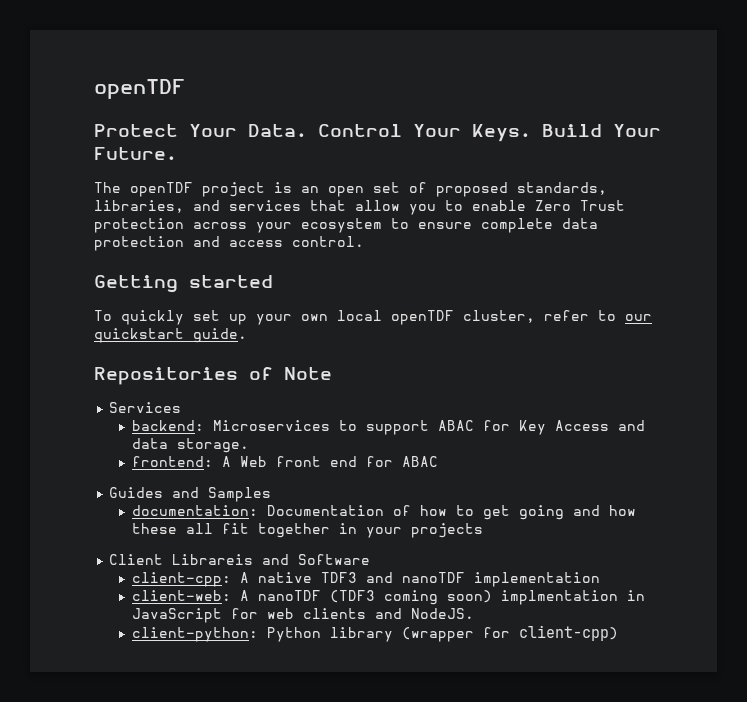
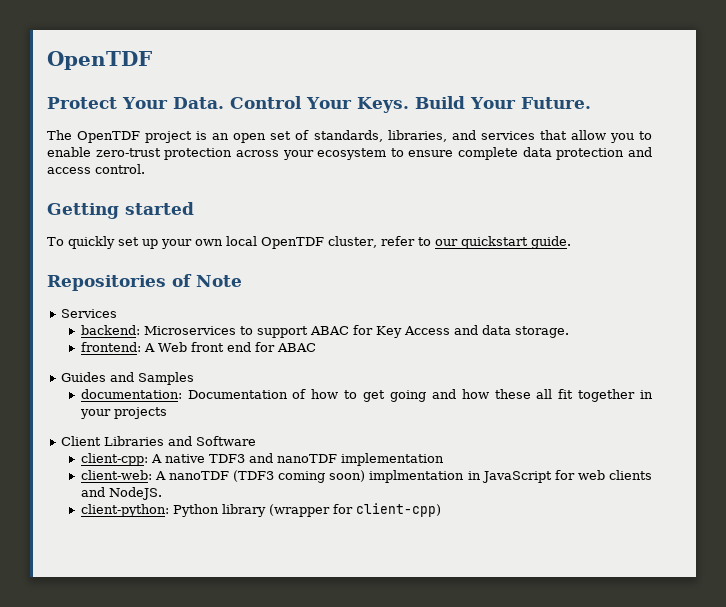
[94,79,185,99] openTDF -> [47,51,152,70] OpenTDF
[130,182,193,197] openTDF -> [77,131,141,143] OpenTDF
[436,182,508,197] proposed -> (310, 135) none
[535,200,625,211] Zero Trust -> [95,148,161,157] zero-trust
[391,310,454,325] openTDF -> [261,237,324,249] OpenTDF
[172,554,254,565] Librareis -> [103,436,164,446] Libraries

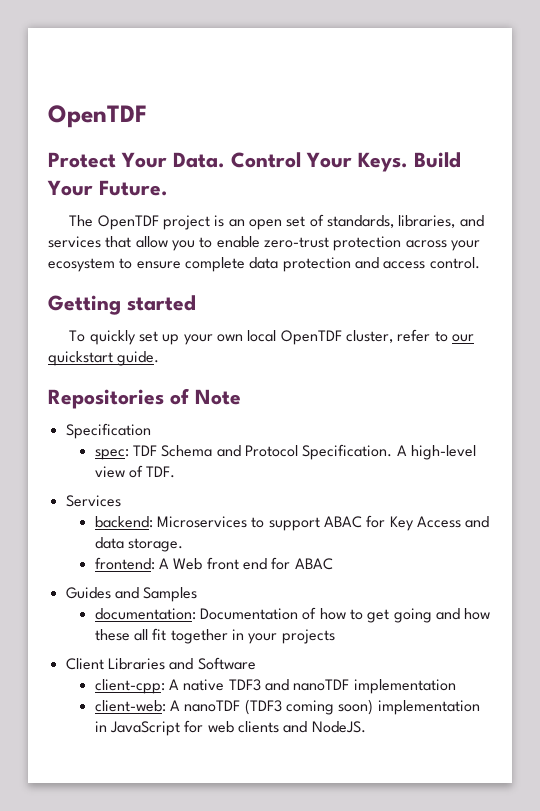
(242, 281) none -> [65,423,151,439] [94,444,476,460] [94,465,176,478] // Specification // spec: TDF Schema and Protocol Specification. A high-level view of TDF.
[369,470,465,483] implmentation -> [377,700,480,715] implementation
[80,503,441,517] // client-python: Python library (wrapper for client-cpp) -> (366, 727) none

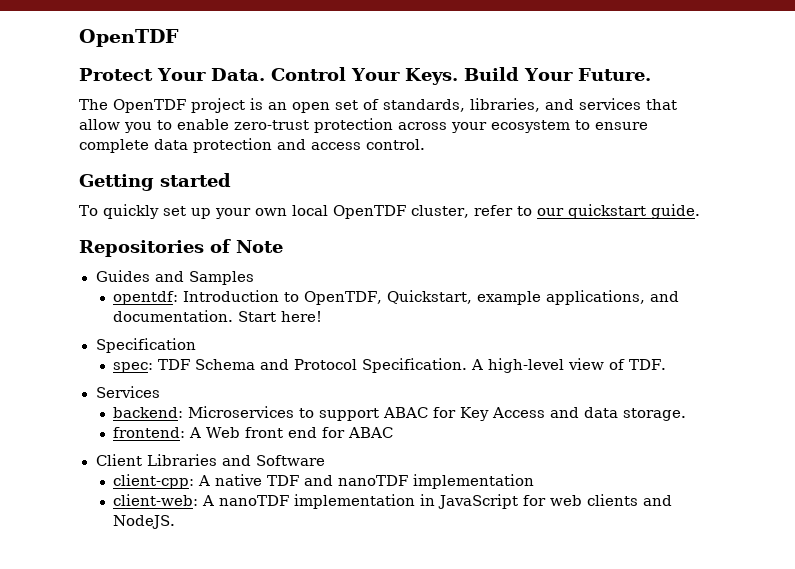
(241, 397) none -> [95,270,254,285] [113,290,680,305] [113,310,323,322] // Guides and Samples // opentdf: Introduction to OpenTDF, Quickstart, example applications, and documentation. Start here!
[65,587,198,602] [94,607,491,623] [94,628,335,644] // Guides and Samples // documentation: Documentation of how to get going and how these all fit together in your projects -> (394, 432) none
[228,679,261,691] TDF3 -> [267,475,300,486] TDF
[244,699,374,715] (TDF3 coming soon) -> (290, 500) none

